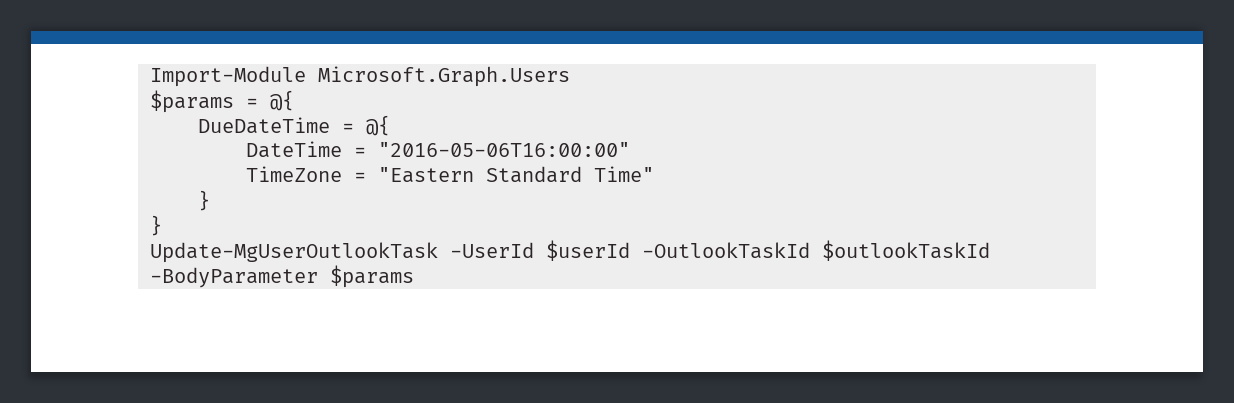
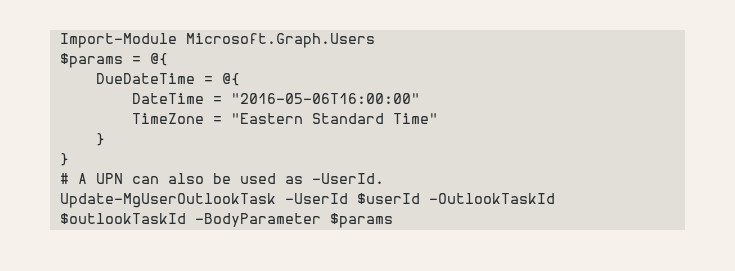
(162, 225) none -> [59,173,384,184] // # A UPN can also be used as -UserId.

